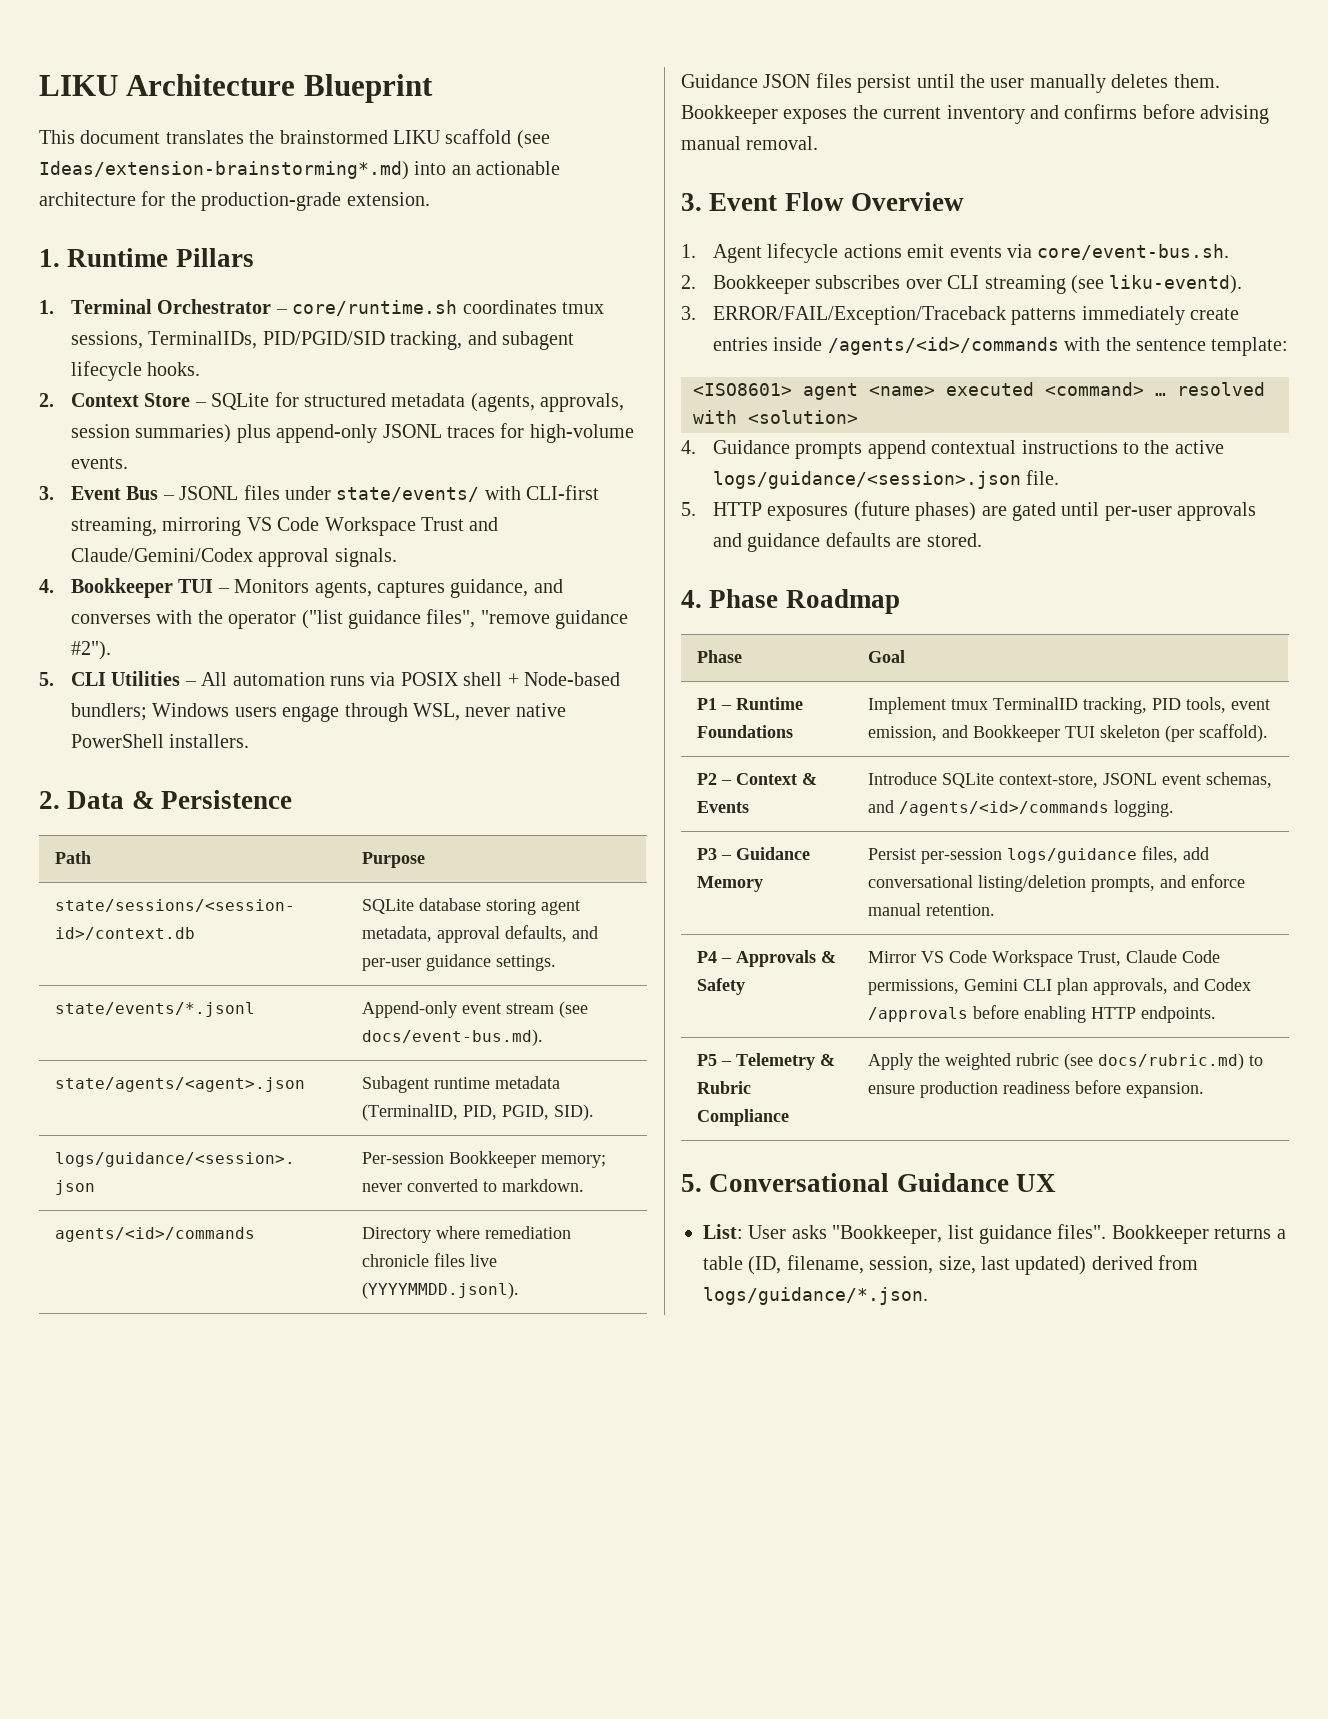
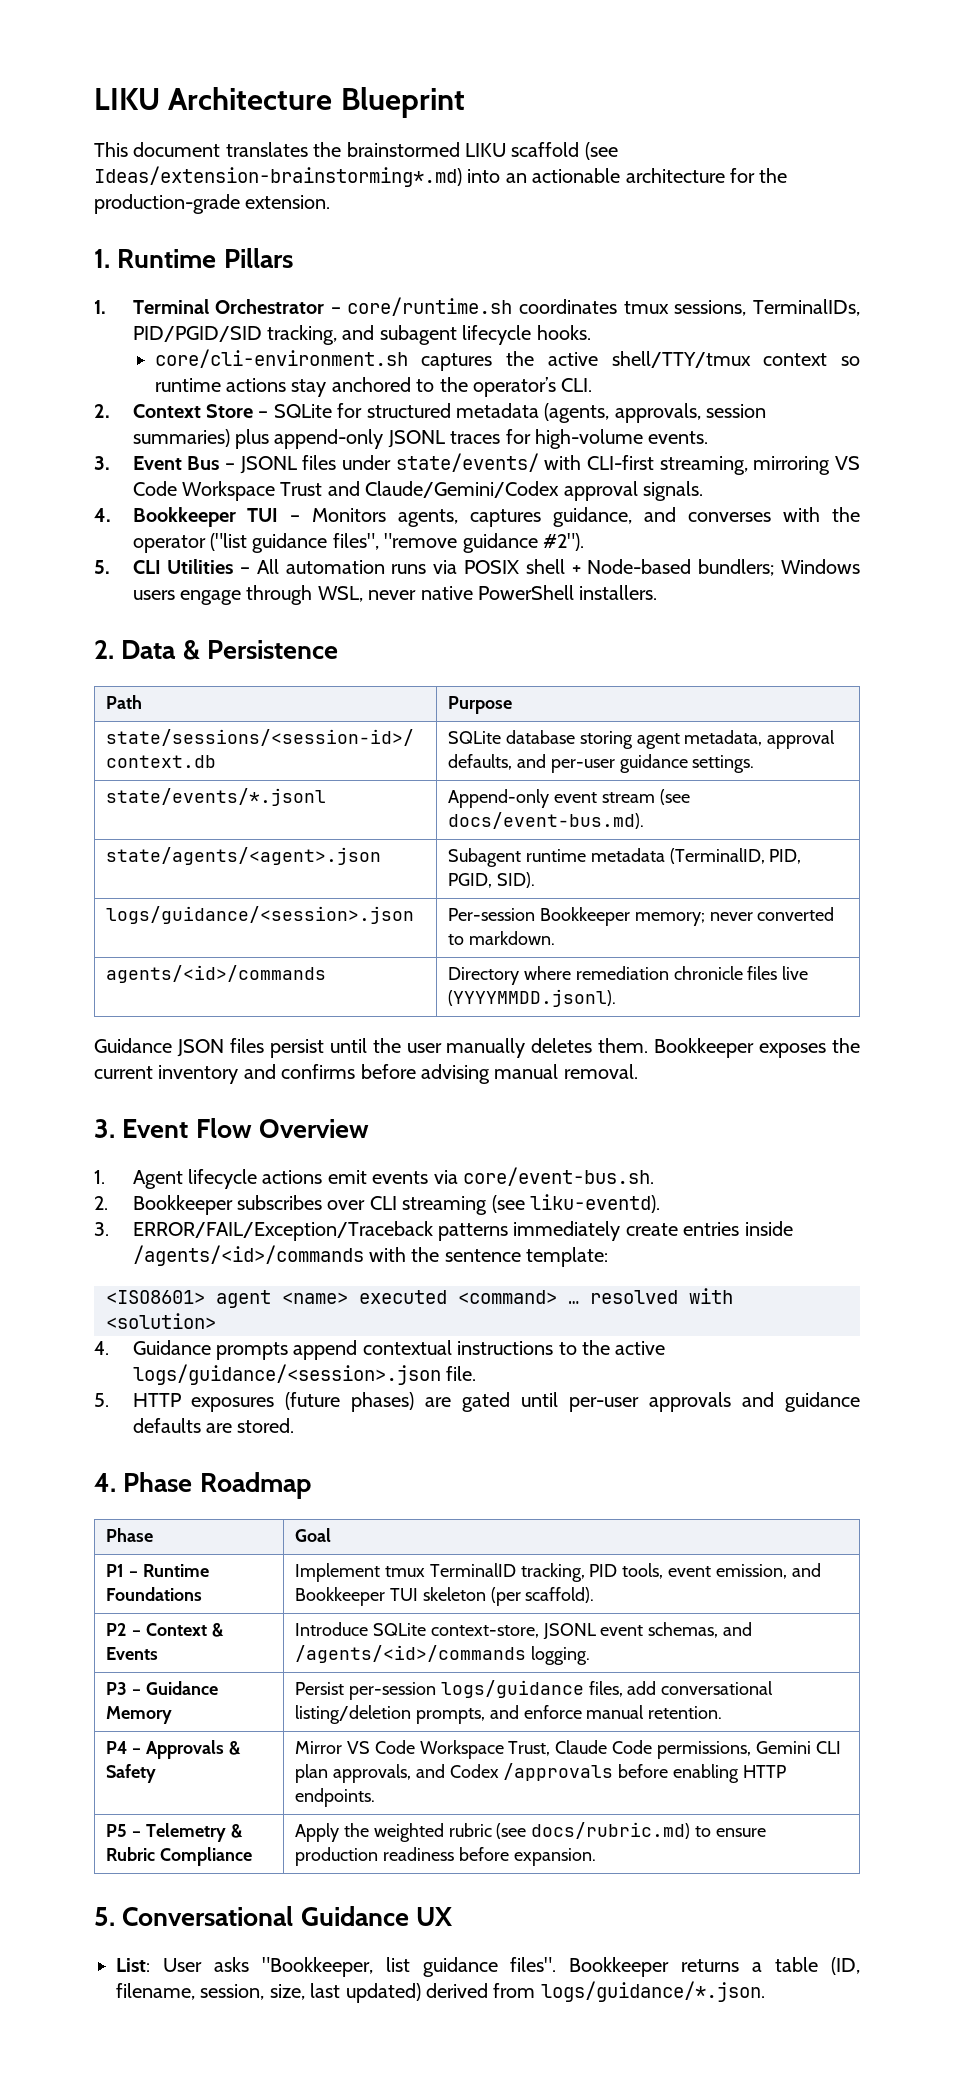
(201, 369) none -> [154,349,861,371] [154,377,593,397] // core/cli-environment.sh captures the active shell/TTY/tmux context so runtime actions stay anchored to the operator’s CLI.

